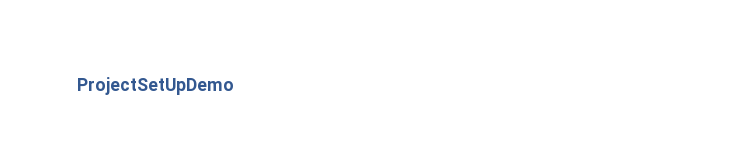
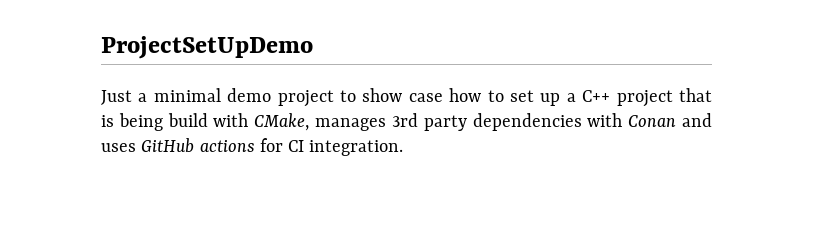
(234, 86) none -> [101,88,712,107] [101,113,713,131] [101,138,404,156] // Just a minimal demo project to show case how to set up a C++ project that is being build with CMake, manages 3rd party dependencies with Conan and uses GitHub actions for CI integration.

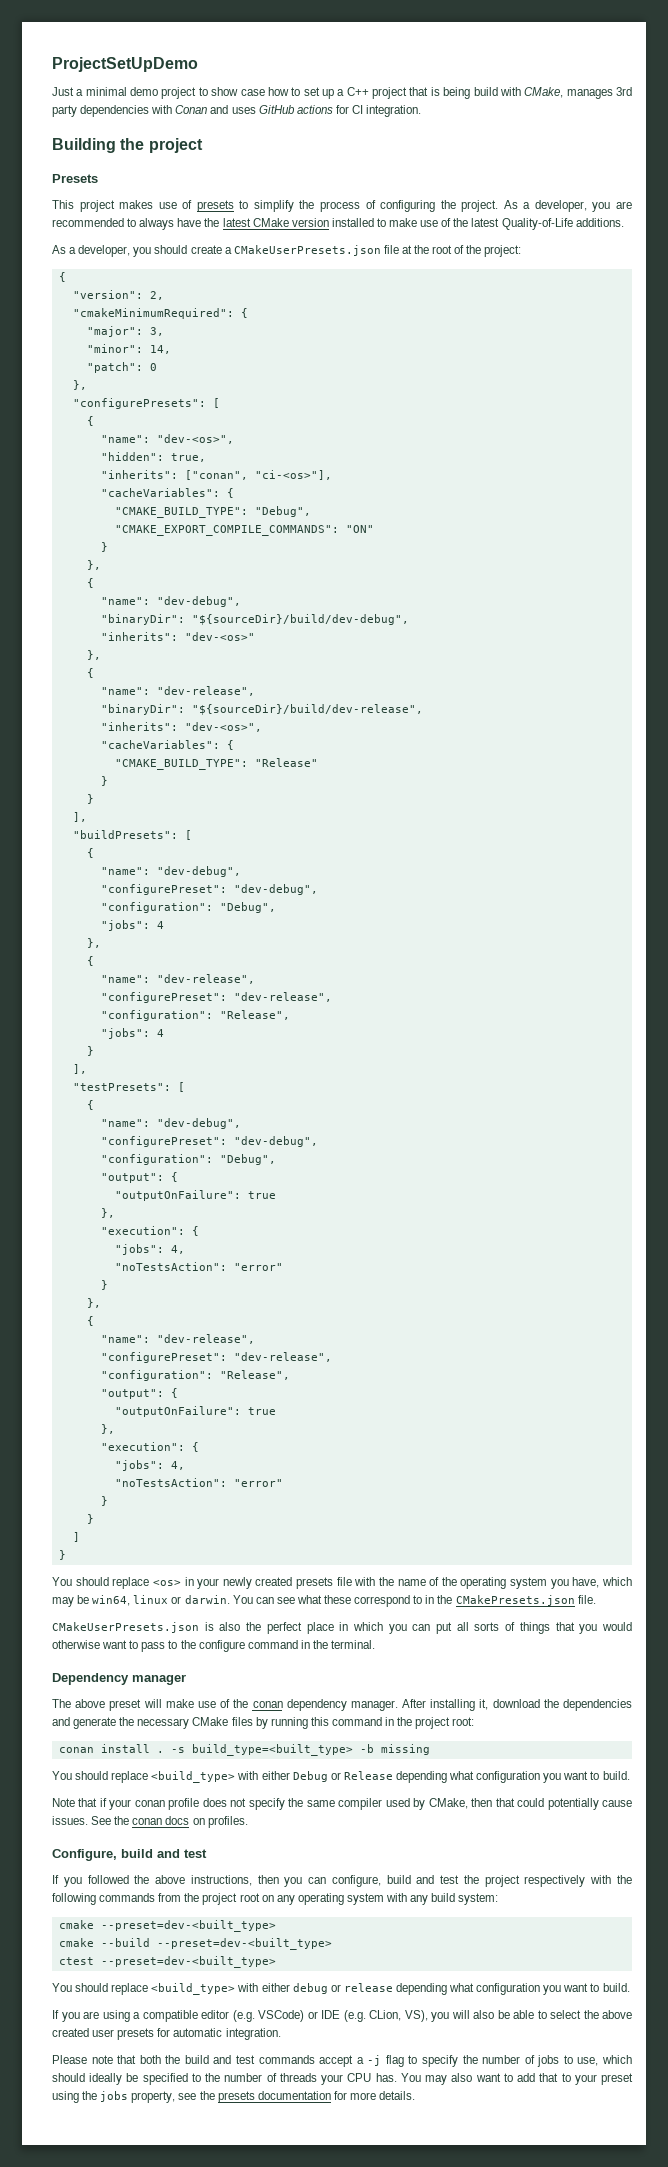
(404, 148) none -> [52,138,203,153] [52,174,98,183] [52,200,632,212] [52,218,624,230] [52,245,522,257] [58,272,66,282] [72,290,164,300] [72,308,248,319] [86,326,164,337] [86,344,171,354] [86,362,157,373] [72,380,87,390] [72,398,220,409] [86,416,94,426] [100,434,234,444] [100,452,206,462] [100,470,332,480] [100,488,234,498] [114,506,311,518] [114,525,374,536] [100,542,108,552] [86,560,101,570] [86,578,94,588] [100,596,241,607] [100,614,409,625] [100,632,255,641] [86,650,101,660] [86,668,94,678] [100,686,255,696] [100,704,423,715] [100,722,262,732] [100,740,234,750] [114,758,318,770] [100,776,108,786] [86,794,94,804] [72,812,87,822] [72,830,192,840] [86,848,94,858] [100,866,241,877] [100,884,318,895] [100,902,276,913] [100,920,164,931] [86,938,101,948] [86,956,94,966] [100,974,255,984] [100,992,332,1003] [100,1010,290,1021] [100,1028,164,1039] [86,1046,94,1056] [72,1064,87,1074] [72,1082,185,1092] [86,1100,94,1110] [100,1118,241,1129] [100,1136,318,1147] [100,1154,276,1165] [100,1172,178,1183] [114,1190,276,1201] [100,1208,115,1218] [100,1226,199,1236] [114,1244,185,1255] [114,1262,283,1271] [100,1280,108,1290] [86,1298,101,1308] [86,1316,94,1326] [100,1334,255,1344] [100,1352,332,1363] [100,1370,290,1381] [100,1388,178,1399] [114,1406,276,1417] [100,1424,115,1434] [100,1442,199,1452] [114,1460,185,1471] [114,1478,283,1487] [100,1496,108,1506] [86,1514,94,1524] [72,1532,80,1542] [58,1550,66,1560] [52,1577,633,1589] [52,1595,596,1607] [52,1622,632,1634] [52,1640,376,1652] [52,1673,186,1685] [52,1699,632,1711] [52,1717,475,1729] [58,1744,430,1756] [52,1771,630,1783] [52,1798,632,1810] [52,1816,248,1828] [52,1849,207,1861] [52,1875,632,1887] [52,1893,499,1905] [58,1920,276,1932] [58,1938,332,1950] [58,1956,276,1968] [52,1983,630,1995] [52,2010,632,2022] [52,2028,281,2040] [52,2055,632,2067] [52,2073,633,2085] [52,2091,416,2103] // Building the project // Presets // This project makes use of presets to simplify the process of configuring the project. As a developer, you are recommended to always have the latest CMake version installed to make use of the latest Quality-of-Life additions. // As a developer, you should create a CMakeUserPresets.json file at the root of the project: // { // "version": 2, // "cmakeMinimumRequired": { // "major": 3, // "minor": 14, // "patch": 0 // }, // "configurePresets": [ // { // "name": "dev-<os>", // "hidden": true, // "inherits": ["conan", "ci-<os>"], // "cacheVariables": { // "CMAKE_BUILD_TYPE": "Debug", // "CMAKE_EXPORT_COMPILE_COMMANDS": "ON" // } // }, // { // "name": "dev-debug", // "binaryDir": "${sourceDir}/build/dev-debug", // "inherits": "dev-<os>" // }, // { // "name": "dev-release", // "binaryDir": "${sourceDir}/build/dev-release", // "inherits": "dev-<os>", // "cacheVariables": { // "CMAKE_BUILD_TYPE": "Release" // } // } // ], // "buildPresets": [ // { // "name": "dev-debug", // "configurePreset": "dev-debug", // "configuration": "Debug", // "jobs": 4 // }, // { // "name": "dev-release", // "configurePreset": "dev-release", // "configuration": "Release", // "jobs": 4 // } // ], // "testPresets": [ // { // "name": "dev-debug", // "configurePreset": "dev-debug", // "configuration": "Debug", // "output": { // "outputOnFailure": true // }, // "execution": { // "jobs": 4, // "noTestsAction": "error" // } // }, // { // "name": "dev-release", // "configurePreset": "dev-release", // "configuration": "Release", // "output": { // "outputOnFailure": true // }, // "execution": { // "jobs": 4, // "noTestsAction": "error" // } // } // ] // } // You should replace <os> in your newly created presets file with the name of the operating system you have, which may be win64, linux or darwin. You can see what these correspond to in the CMakePresets.json file. // CMakeUserPresets.json is also the perfect place in which you can put all sorts of things that you would otherwise want to pass to the configure command in the terminal. // Dependency manager // The above preset will make use of the conan dependency manager. After installing it, download the dependencies and generate the necessary CMake files by running this command in the project root: // conan install . -s build_type=<built_type> -b missing // You should replace <build_type> with either Debug or Release depending what configuration you want to build. // Note that if your conan profile does not specify the same compiler used by CMake, then that could potentially cause issues. See the conan docs on profiles. // Configure, build and test // If you followed the above instructions, then you can configure, build and test the project respectively with the following commands from the project root on any operating system with any build system: // cmake --preset=dev-<built_type> // cmake --build --preset=dev-<built_type> // ctest --preset=dev-<built_type> // You should replace <build_type> with either debug or release depending what configuration you want to build. // If you are using a compatible editor (e.g. VSCode) or IDE (e.g. CLion, VS), you will also be able to select the above created user presets for automatic integration. // Please note that both the build and test commands accept a -j flag to specify the number of jobs to use, which should ideally be specified to the number of threads your CPU has. You may also want to add that to your preset using the jobs property, see the presets documentation for more details.

